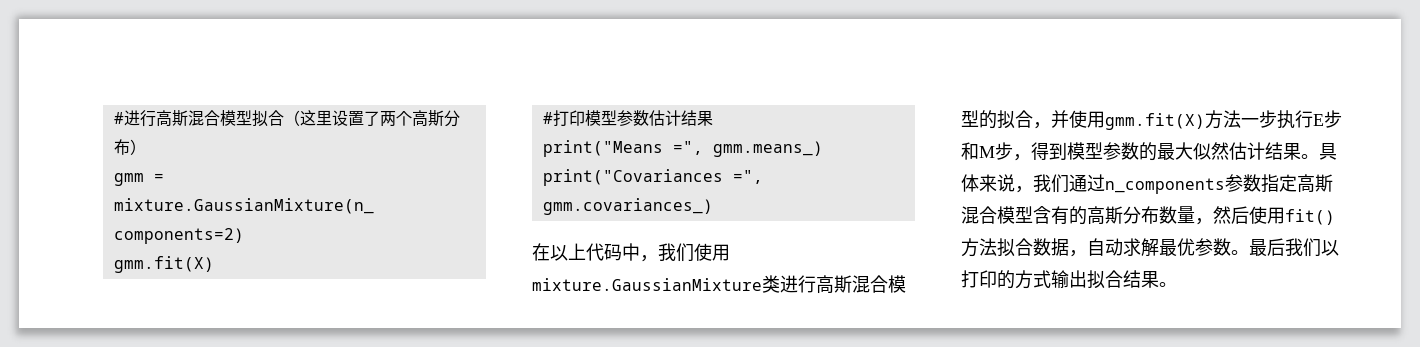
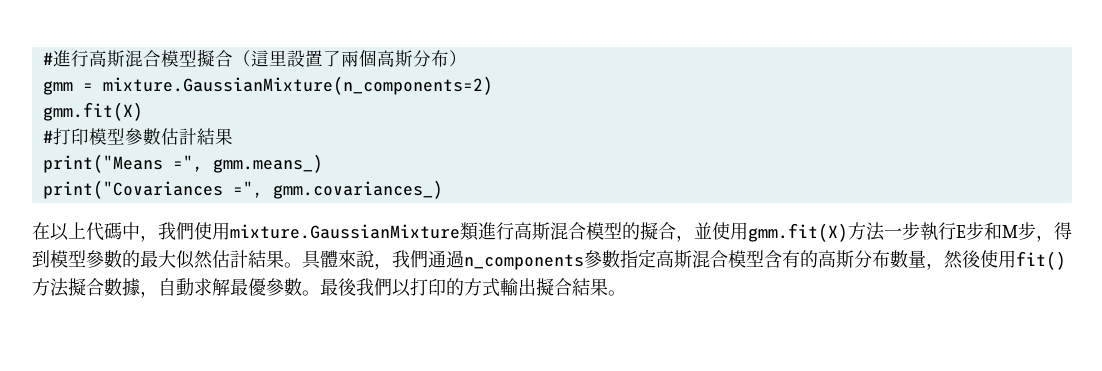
[113,110,412,127] #进行高斯混合模型拟合（这里设置了两个 -> [42,49,377,67] #進行高斯混合模型擬合（這里設置了兩個
[616,110,697,126] 参数估计结 -> [124,128,215,145] 參數估計結
[604,243,694,262] 码中，我们 -> [104,222,194,242] 碼中，我們
[762,275,798,293] 类进 -> [460,222,496,241] 類進
[997,110,1069,129] 拟合，并 -> [640,222,712,242] 擬合，並
[1277,110,1295,129] 执 -> [920,222,938,240] 執
[1103,142,1139,160] 参数 -> [86,250,122,268] 參數
[1247,142,1337,160] [961,174,1261,194] 计结果。具体来说，我们通过n_components参数 -> [230,250,620,270] 計結果。具體來說，我們通過n_components參數
[1159,206,1249,225] 数量，然后 -> [890,250,981,270] 數量，然後
[997,238,1321,257] 拟合数据，自动求解最优参数。最后我们 -> [68,278,392,298] 擬合數據，自動求解最優參數。最後我們
[1051,270,1141,289] 输出拟合结 -> [500,278,590,296] 輸出擬合結

